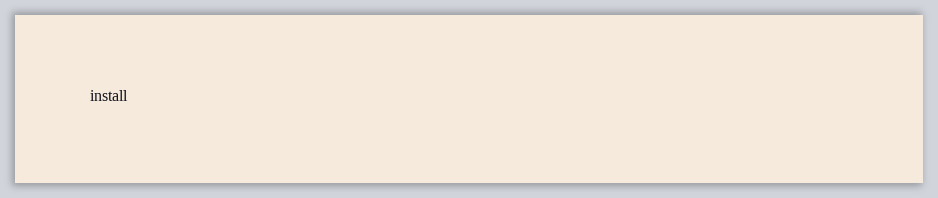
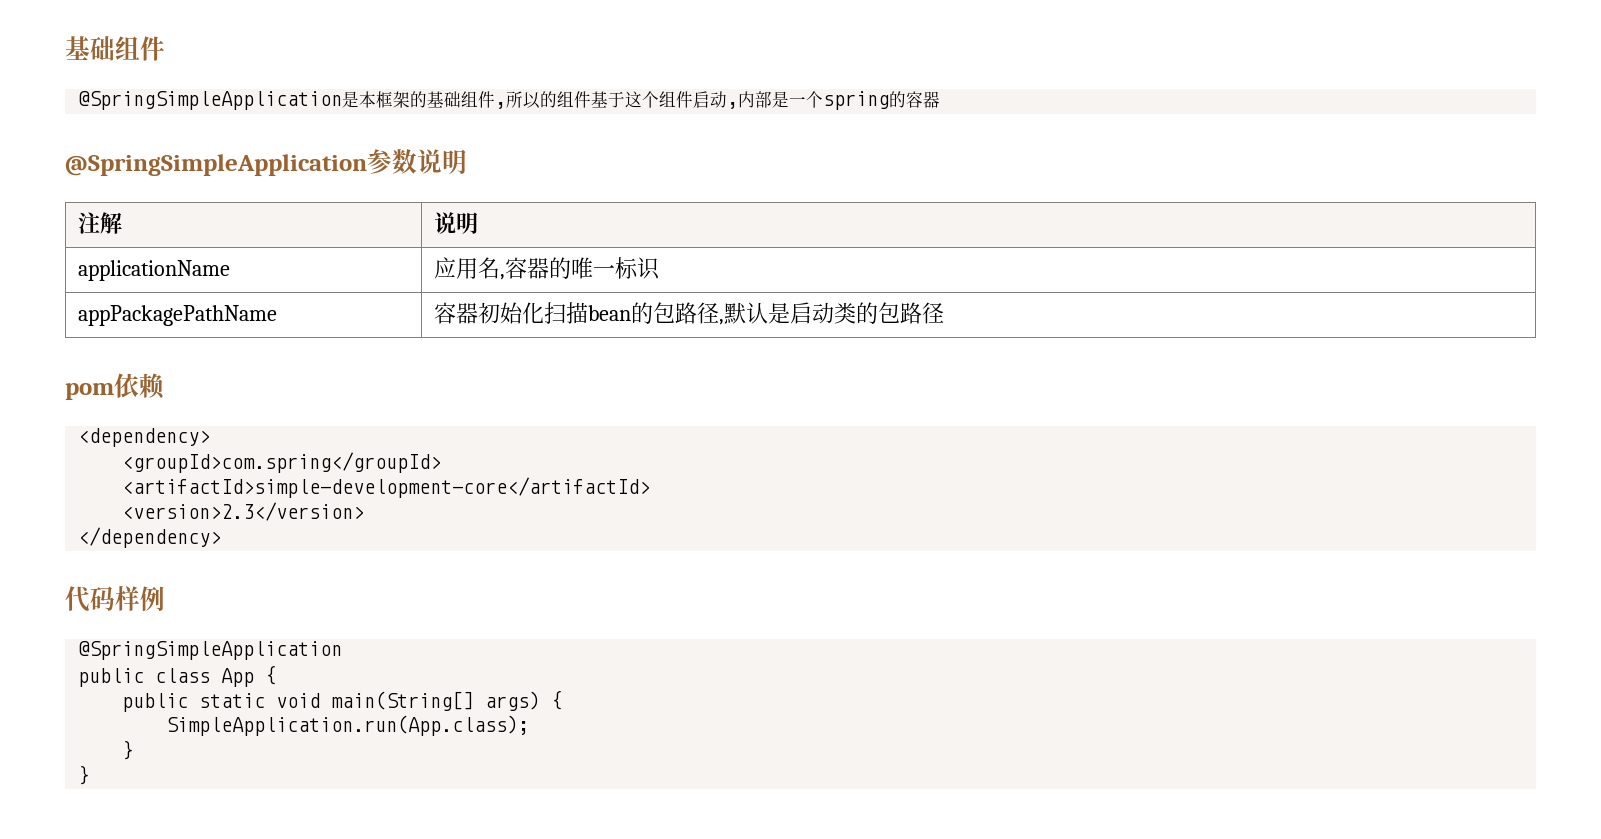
[90,90,128,101] install -> [65,36,165,61] [78,91,941,110] [65,149,467,176] [78,212,123,234] [434,212,479,234] [78,260,231,281] [434,257,661,280] [78,305,278,326] [434,302,945,325] [65,373,165,400] [78,428,211,447] [122,452,442,473] [122,477,651,498] [122,502,365,521] [78,527,222,548] [65,586,165,612] [78,641,343,660] [78,665,277,687] [122,690,563,712] [166,715,530,736] [122,740,134,760] [78,765,90,785] 基础组件 // @SpringSimpleApplication是本框架的基础组件,所以的组件基于这个组件启动,内部是一个spring的容器 // @SpringSimpleApplication参数说明 // 注解 | 说明 // applicationName | 应用名,容器的唯一标识 // appPackagePathName | 容器初始化扫描bean的包路径,默认是启动类的包路径 // pom依赖 // <dependency> // <groupId>com.spring</groupId> // <artifactId>simple-development-core</artifactId> // <version>2.3</version> // </dependency> // 代码样例 // @SpringSimpleApplication // public class App { // public static void main(String[] args) { // SimpleApplication.run(App.class); // } // }

